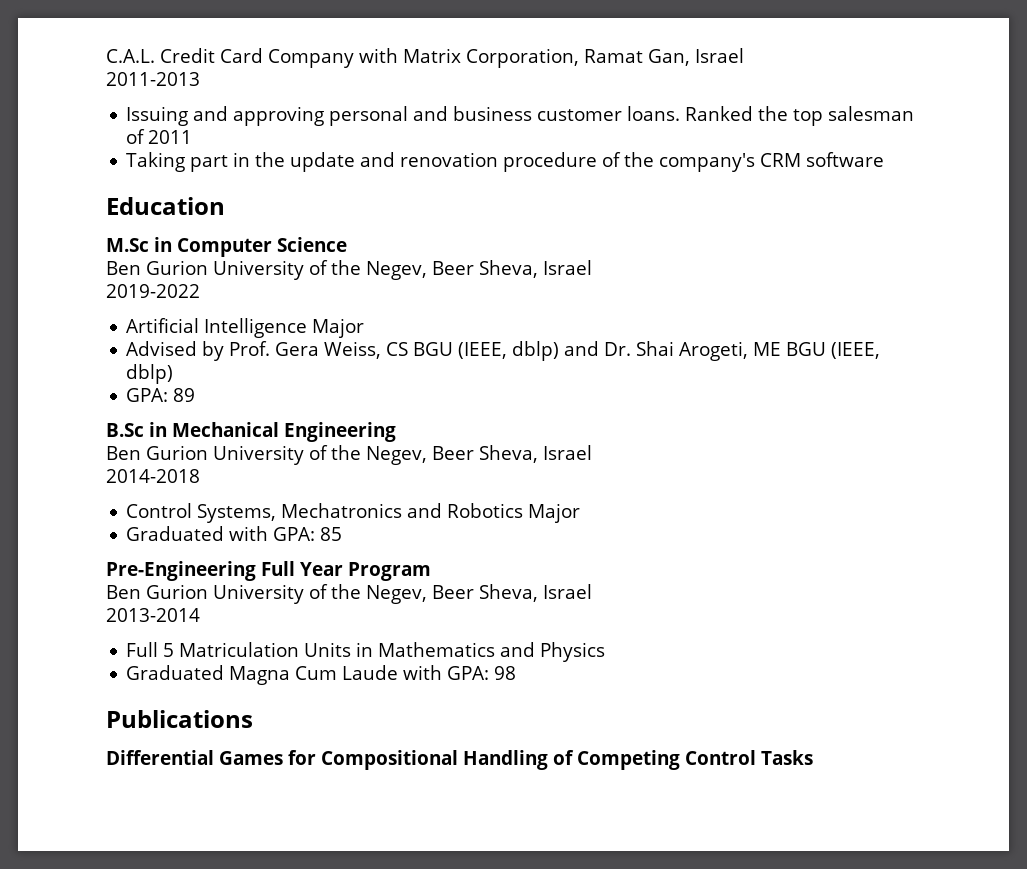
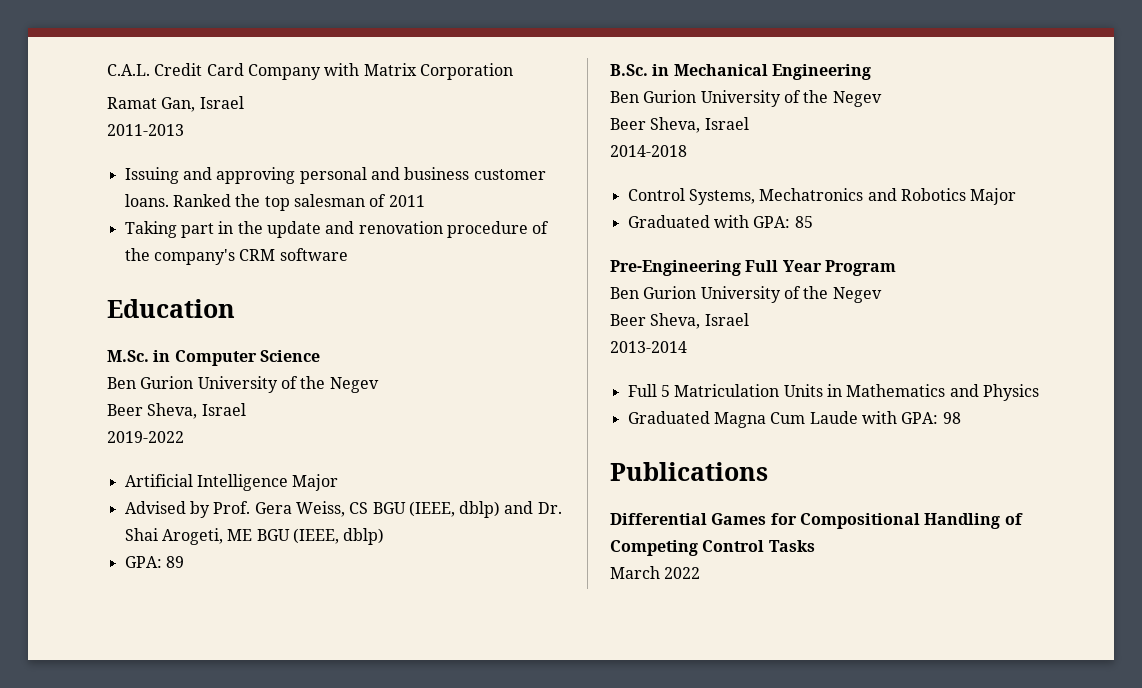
[466,48,579,68] Corporation, -> [419,63,513,80] Corporation //
[106,238,149,252] M.Sc -> [107,350,149,362] M.Sc.
[366,261,427,280] Negev, -> [329,377,379,393] Negev //
[106,423,144,437] B.Sc -> [610,64,648,76] B.Sc.
[366,446,427,465] Negev, -> [832,91,882,107] Negev //
[366,585,427,604] Negev, -> [832,287,882,303] Negev //
(813, 757) none -> [610,566,701,579] // March 2022

